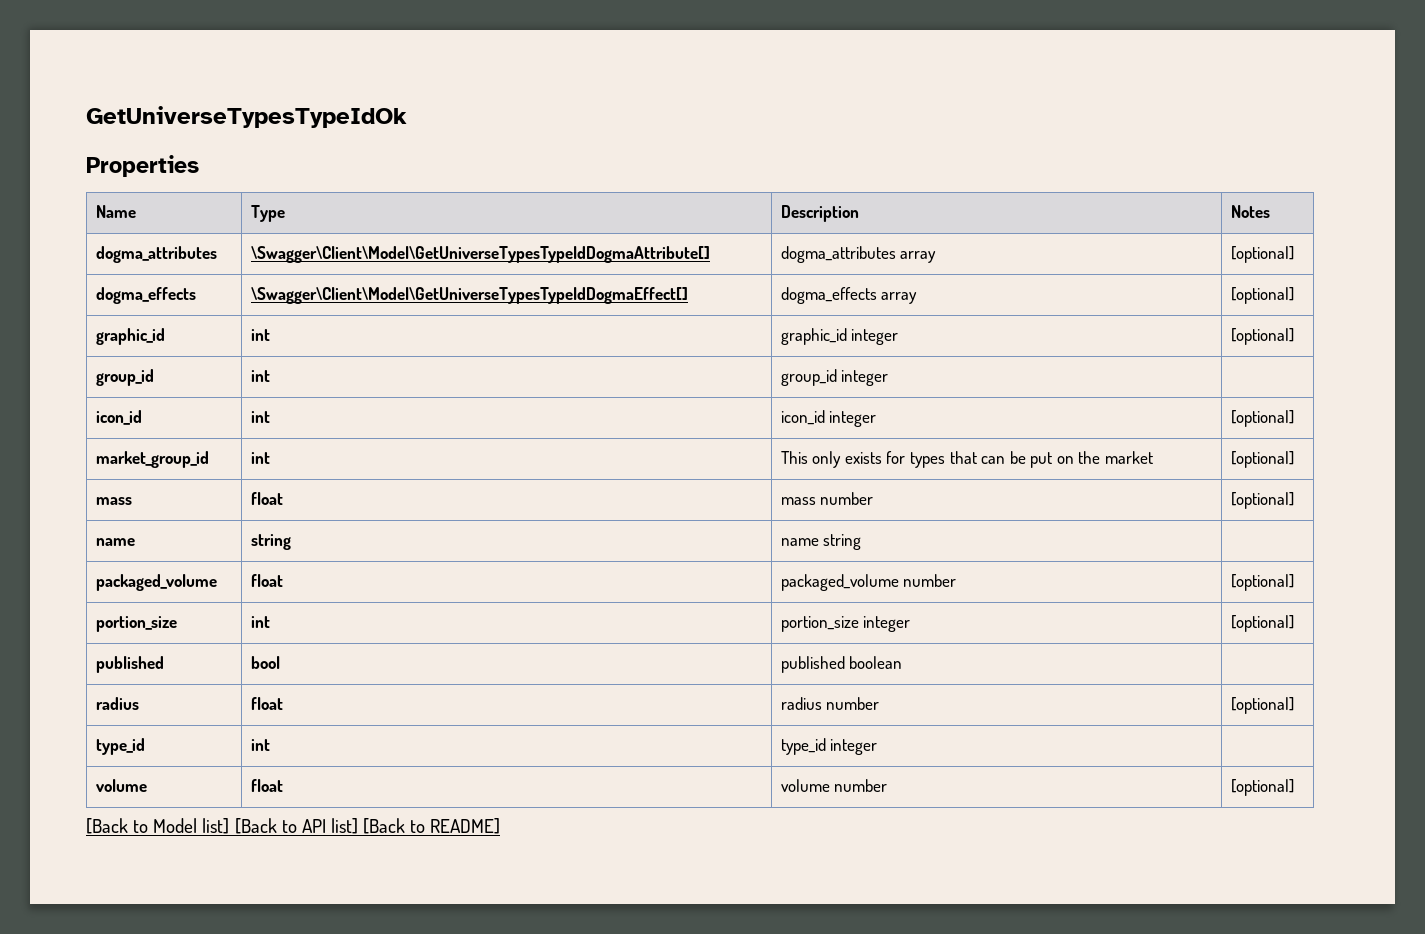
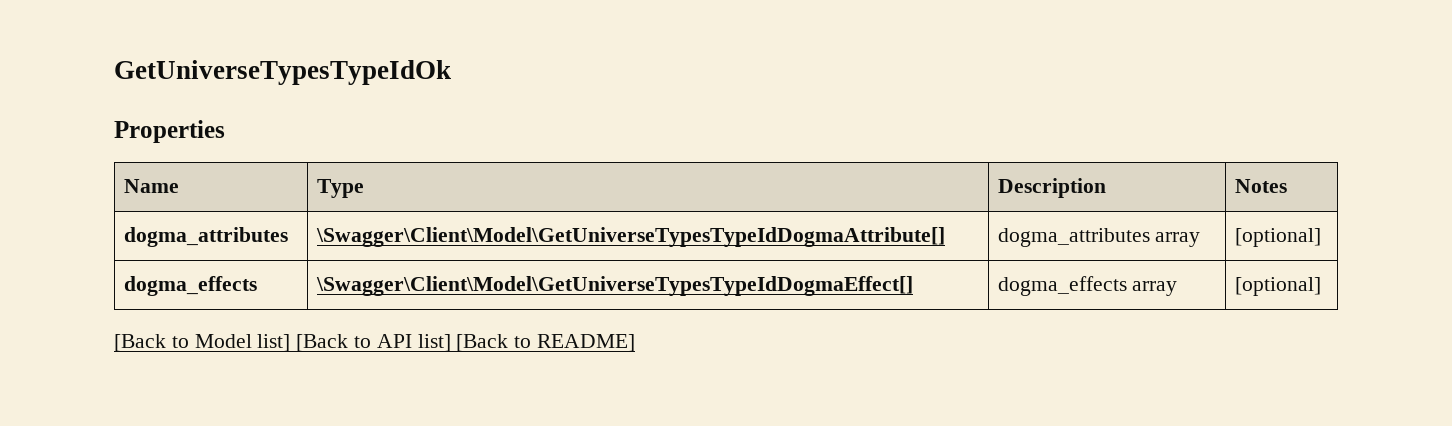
[95,328,165,345] [250,329,270,341] [780,328,899,345] [1230,328,1294,345] [95,369,154,386] [250,370,270,382] [780,369,889,386] [95,410,142,425] [250,411,270,423] [780,410,877,427] [1230,410,1294,427] [95,451,209,468] [250,452,270,464] [780,451,1154,468] [1230,451,1294,468] [95,497,132,505] [250,492,283,505] [780,492,874,505] [1230,492,1294,509] [95,538,135,546] [250,534,291,550] [780,534,862,550] [95,574,217,591] [250,574,283,587] [780,574,957,591] [1230,574,1294,591] [95,616,177,632] [250,616,270,628] [780,616,911,632] [1230,615,1294,632] [95,656,164,673] [250,656,280,669] [780,656,903,673] [95,697,139,710] [250,697,283,710] [780,697,880,710] [1230,697,1294,714] [95,738,145,755] [250,739,270,751] [780,738,878,755] [95,779,147,792] [250,779,283,792] [780,779,888,792] [1230,779,1294,796] // graphic_id | int | graphic_id integer | [optional] // group_id | int | group_id integer | // icon_id | int | icon_id integer | [optional] // market_group_id | int | This only exists for types that can be put on the market | [optional] // mass | float | mass number | [optional] // name | string | name string | // packaged_volume | float | packaged_volume number | [optional] // portion_size | int | portion_size integer | [optional] // published | bool | published boolean | // radius | float | radius number | [optional] // type_id | int | type_id integer | // volume | float | volume number | [optional] -> (1321, 286) none

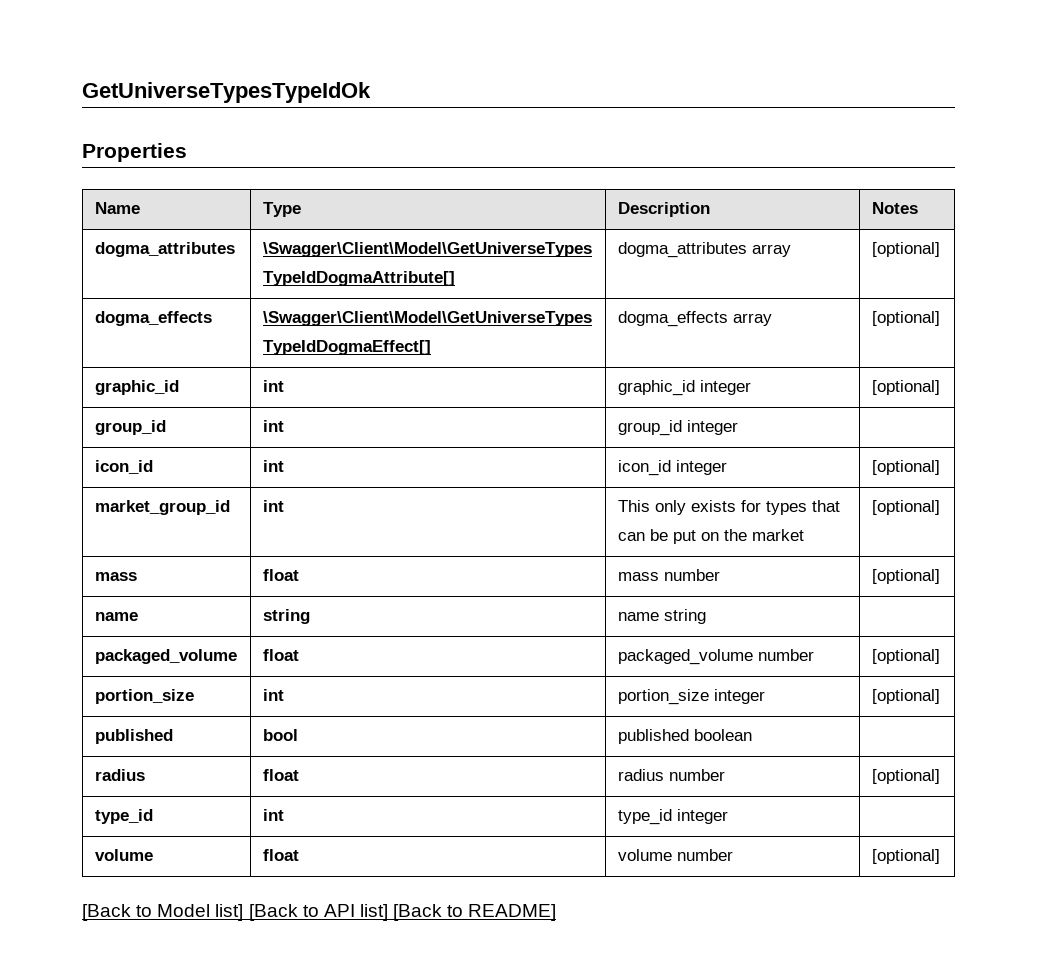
(1321, 286) none -> [94,380,179,395] [262,380,284,392] [617,380,751,396] [871,380,940,395] [94,420,166,435] [262,420,284,432] [617,420,738,436] [94,460,153,474] [262,460,284,472] [617,460,727,476] [871,460,940,475] [94,500,230,515] [262,500,284,512] [617,500,840,515] [617,529,804,544] [871,500,940,515] [94,572,137,581] [262,569,299,581] [617,569,720,581] [871,569,940,584] [94,612,138,621] [262,609,310,624] [617,609,706,624] [94,649,237,664] [262,649,299,661] [617,649,814,665] [871,649,940,664] [94,689,194,704] [262,689,284,701] [617,689,765,705] [871,689,940,704] [94,729,173,744] [262,729,298,741] [617,729,752,744] [94,769,145,781] [262,769,299,781] [617,769,725,781] [871,769,940,784] [94,809,153,824] [262,809,284,821] [617,809,728,825] [94,849,153,861] [262,849,299,861] [617,849,733,861] [871,849,940,864] // graphic_id | int | graphic_id integer | [optional] // group_id | int | group_id integer | // icon_id | int | icon_id integer | [optional] // market_group_id | int | This only exists for types that can be put on the market | [optional] // mass | float | mass number | [optional] // name | string | name string | // packaged_volume | float | packaged_volume number | [optional] // portion_size | int | portion_size integer | [optional] // published | bool | published boolean | // radius | float | radius number | [optional] // type_id | int | type_id integer | // volume | float | volume number | [optional]

